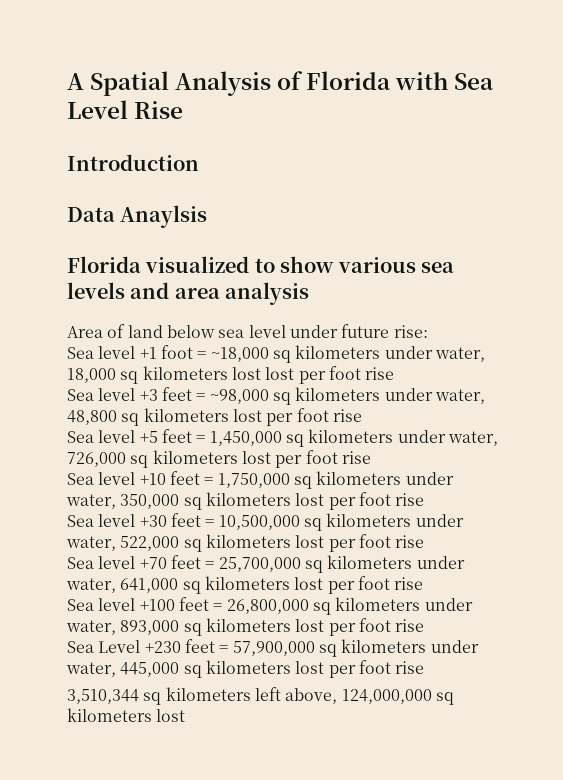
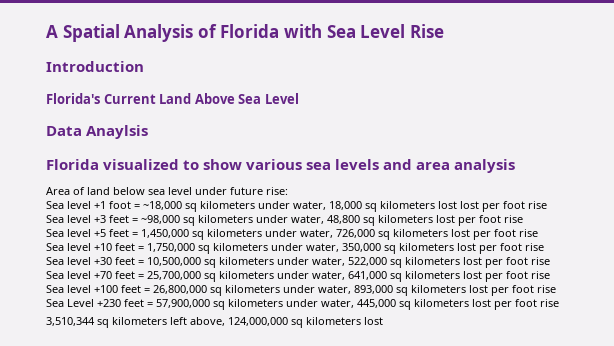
(199, 162) none -> [46,93,299,104] // Florida's Current Land Above Sea Level

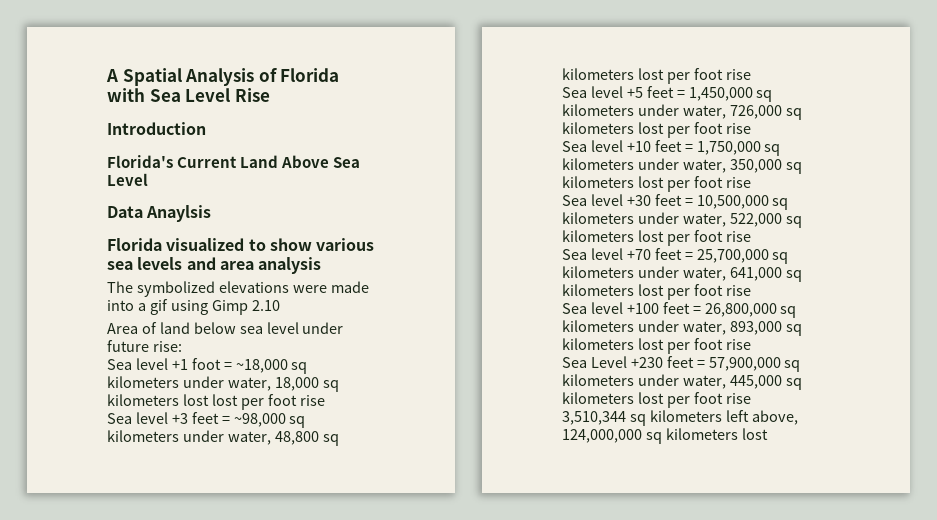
(516, 166) none -> [107,281,369,297] [107,299,280,315] // The symbolized elevations were made into a gif using Gimp 2.10

